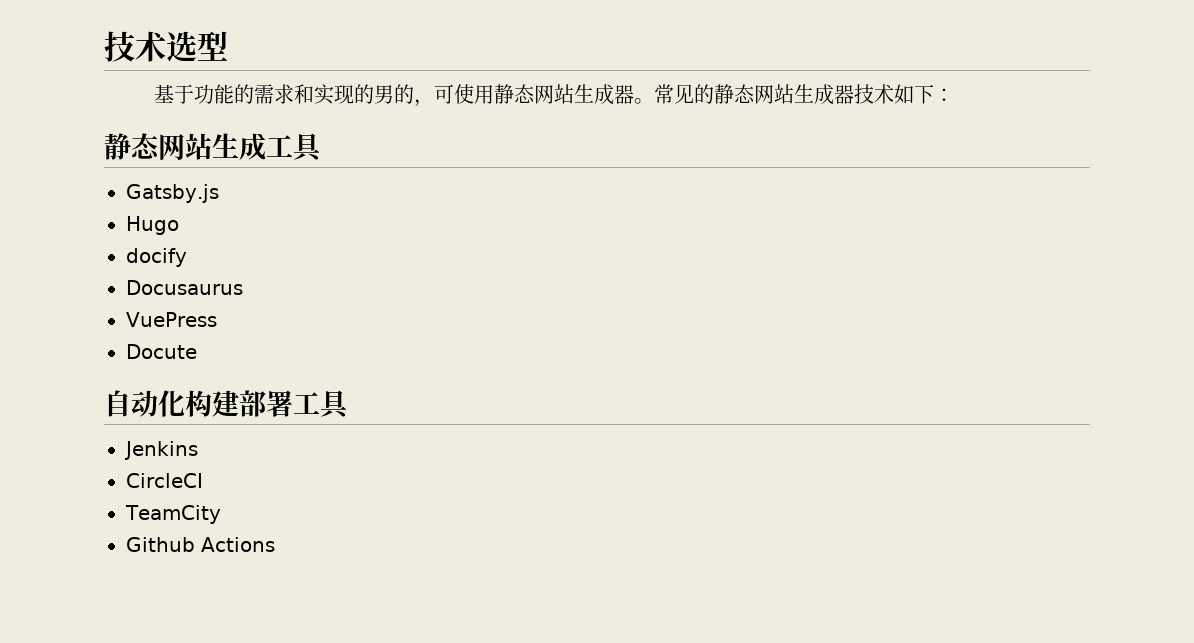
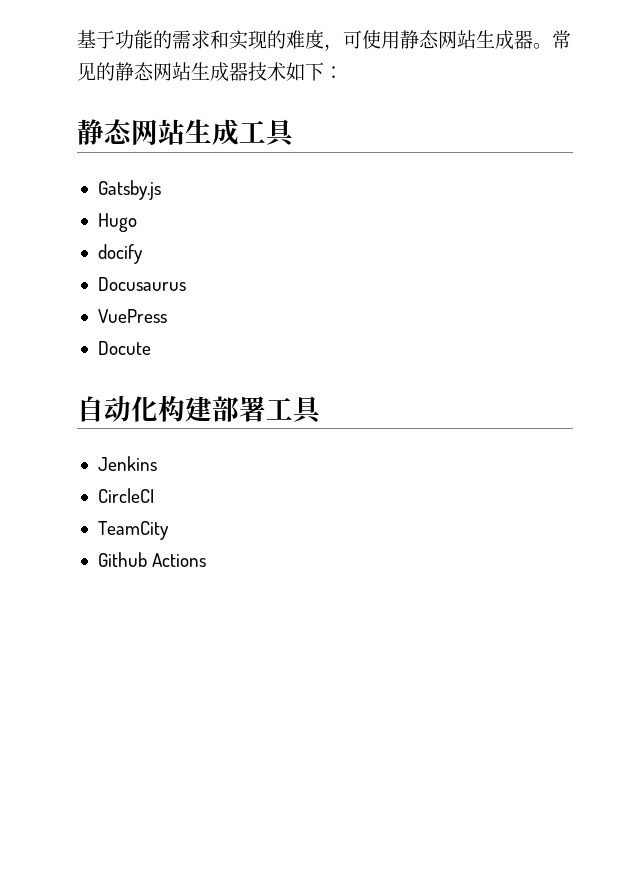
[104,31,228,62] 技术选型 // -> (77, 39) none
[374,84,415,104] 男的 -> [286,30,324,49] 难度

